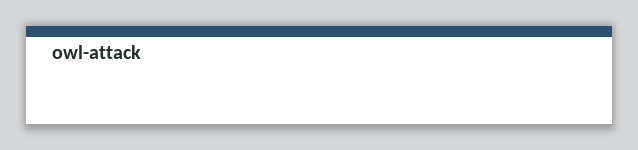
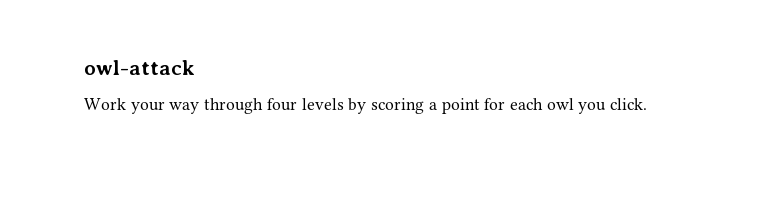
(141, 52) none -> [84,98,648,114] // Work your way through four levels by scoring a point for each owl you click.

